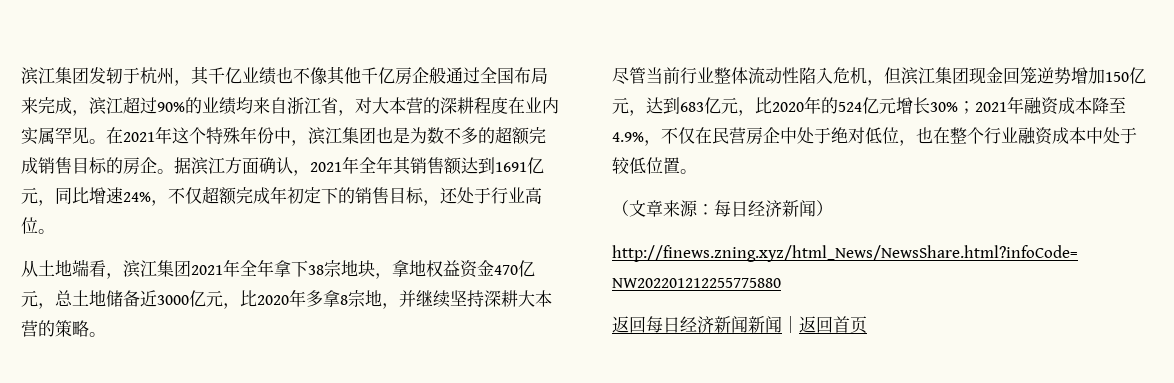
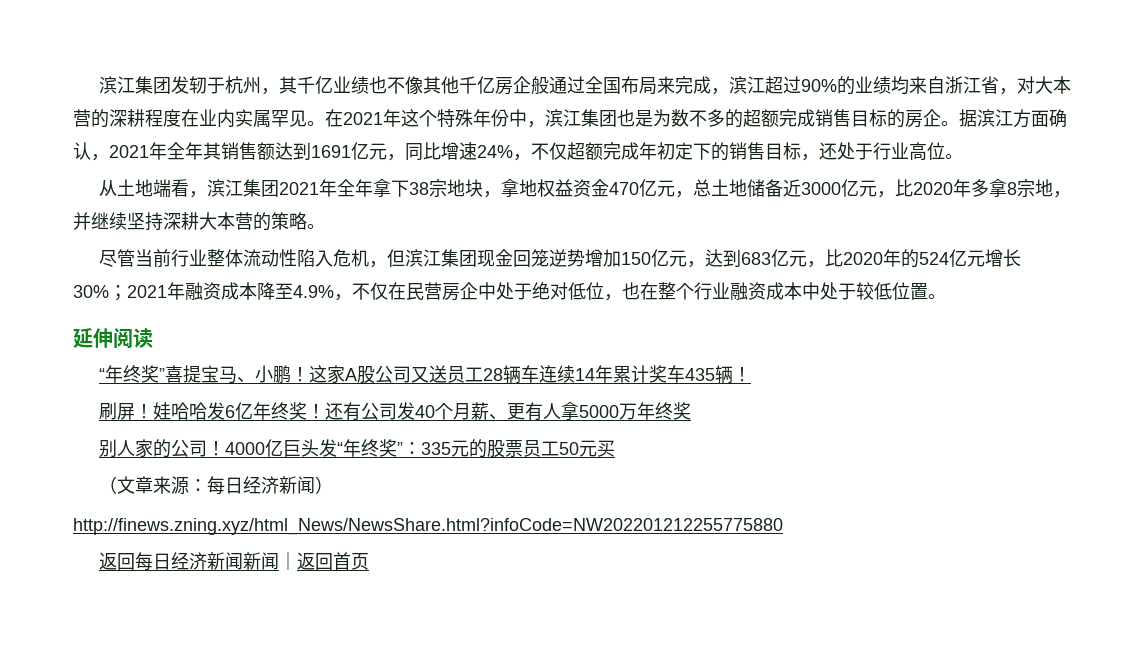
(697, 171) none -> [73,328,153,349] [99,365,752,384] [99,402,692,421] [99,439,616,458] // 延伸阅读 // “年终奖”喜提宝马、小鹏！这家A股公司又送员工28辆车连续14年累计奖车435辆！ // 刷屏！娃哈哈发6亿年终奖！还有公司发40个月薪、更有人拿5000万年终奖 // 别人家的公司！4000亿巨头发“年终奖”：335元的股票员工50元买

